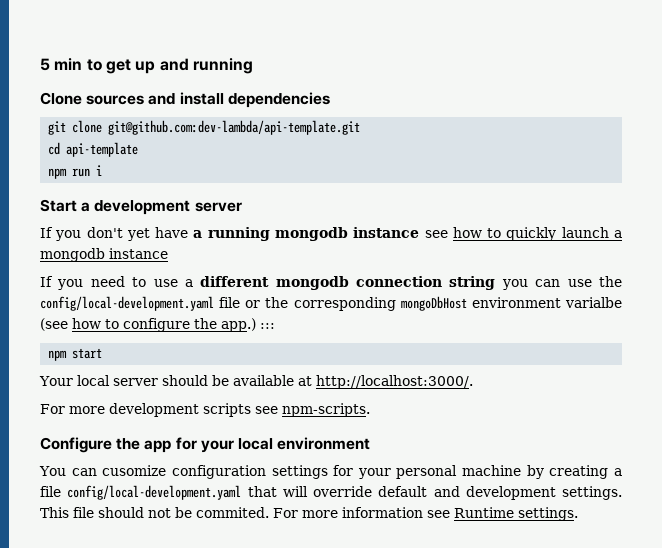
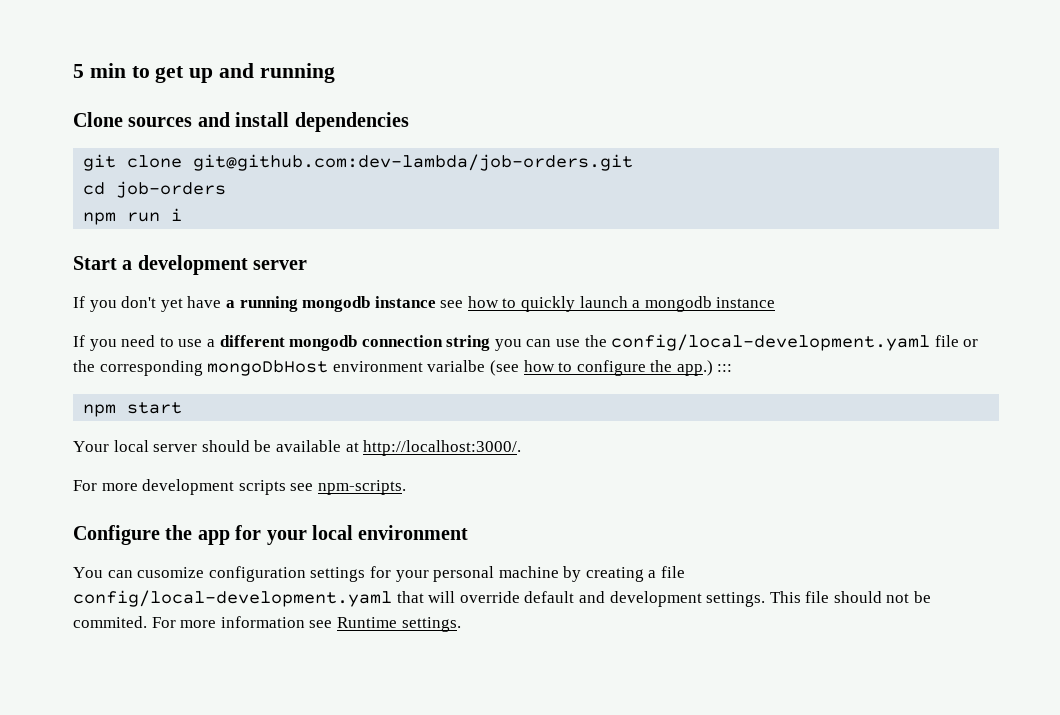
[108,120,361,135] git@github.com:dev-lambda/api-template.git -> [193,154,634,171] git@github.com:dev-lambda/job-orders.git
[66,142,139,157] api-template -> [116,181,227,198] job-orders

